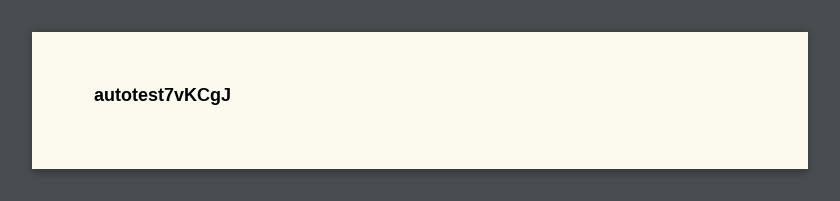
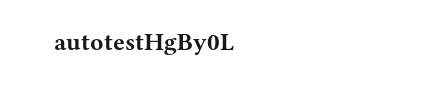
[94,88,231,105] autotest7vKCgJ -> [54,34,234,55] autotestHgBy0L

